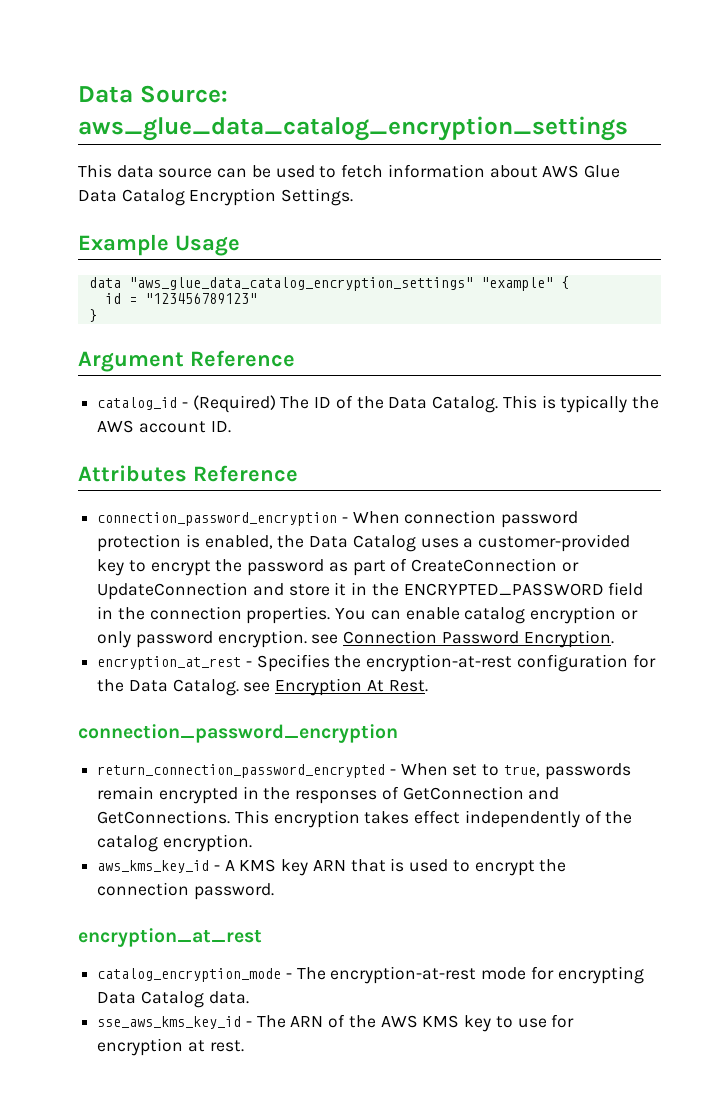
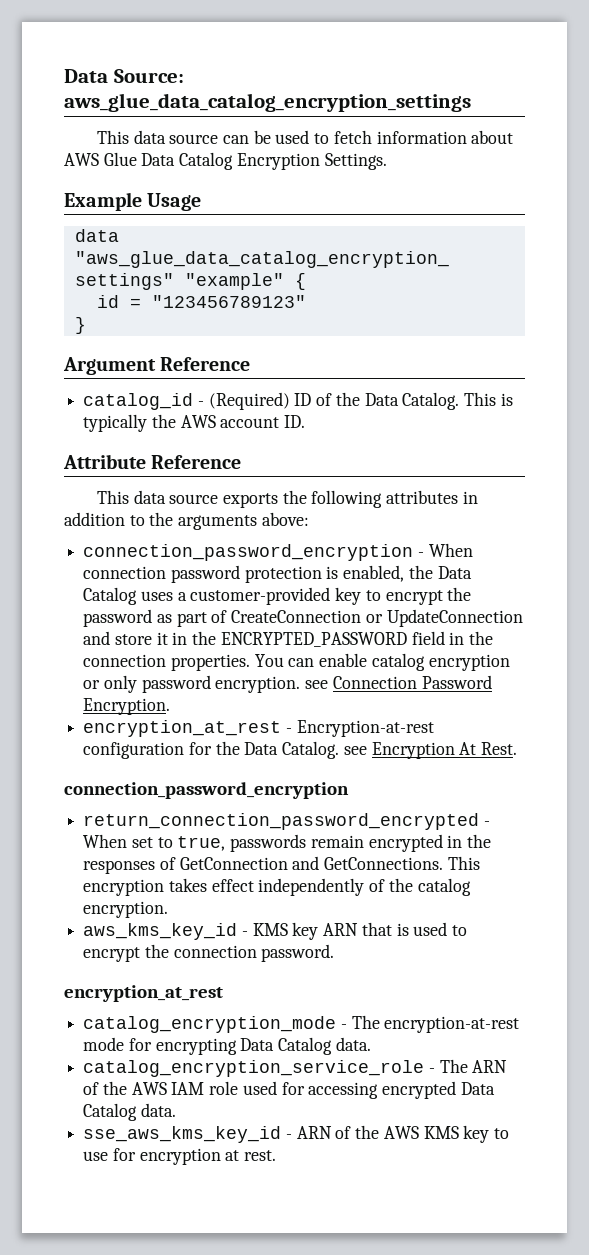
[280,396,310,409] The -> (290, 401) none
[78,465,298,482] Attributes Reference -> [63,454,242,469] [96,490,478,508] [64,512,309,530] Attribute Reference // This data source exports the following attributes in addition to the arguments above:
[256,654,513,672] Specifies the encryption-at-rest -> [296,720,434,737] Encryption-at-rest
[224,860,235,871] A -> (248, 933) none
(249, 997) none -> [83,1059,508,1077] [83,1081,495,1099] [83,1103,176,1121] // catalog_encryption_service_role - The ARN of the AWS IAM role used for accessing encrypted Data Catalog data.
[256,1015,286,1028] The -> (292, 1136) none

